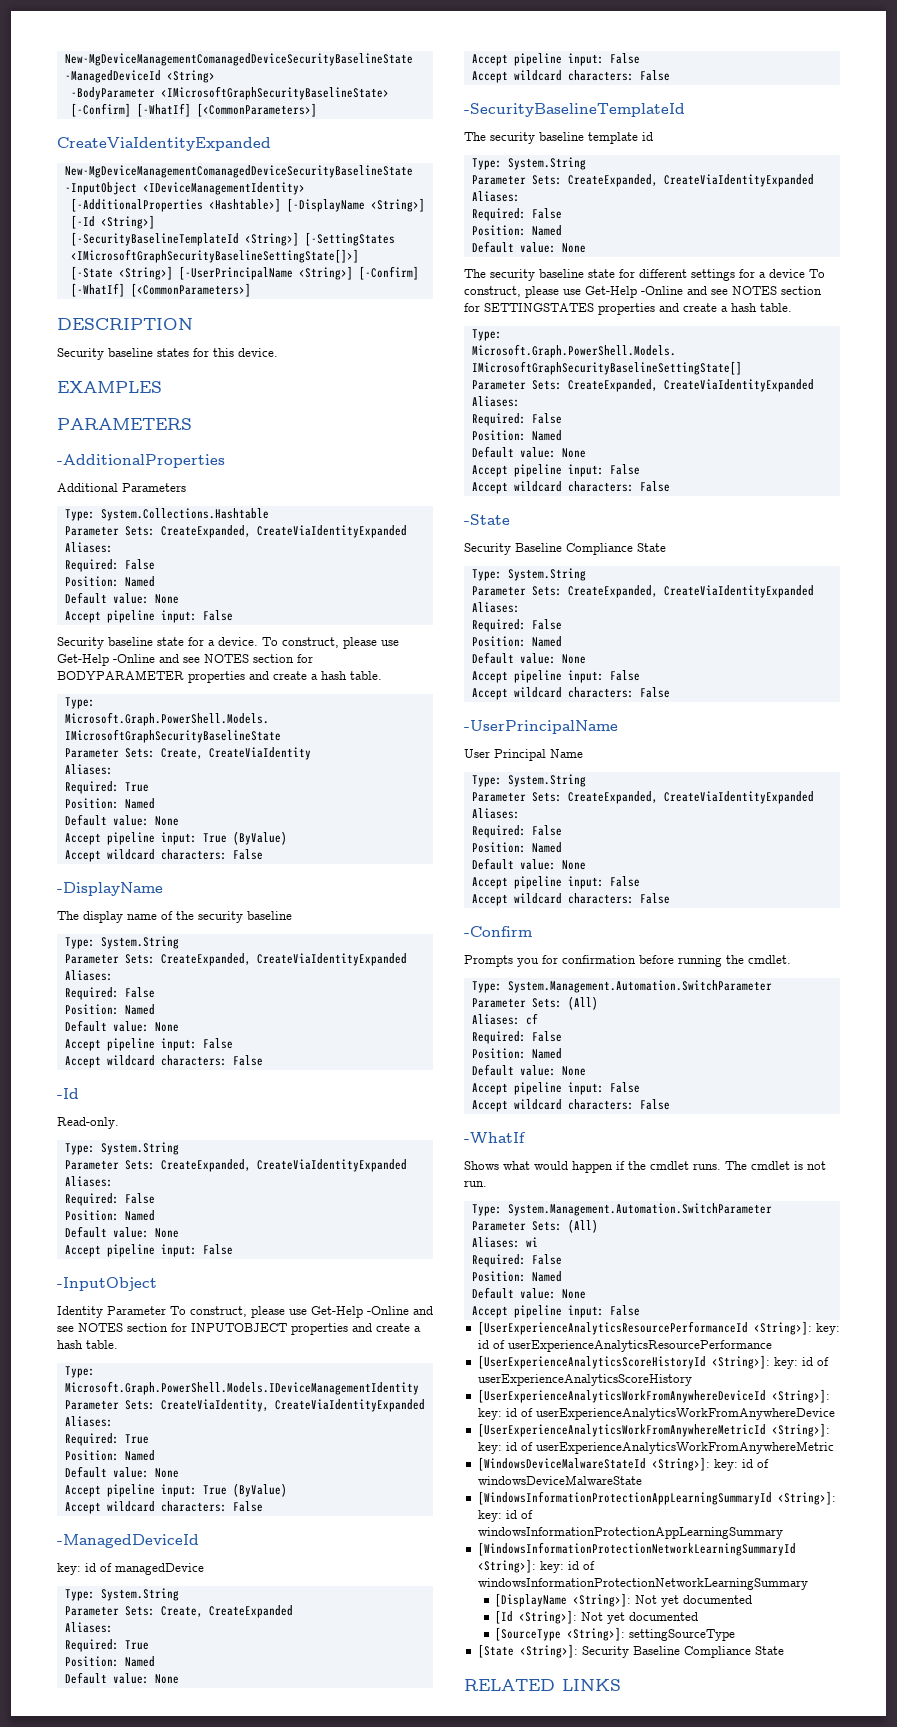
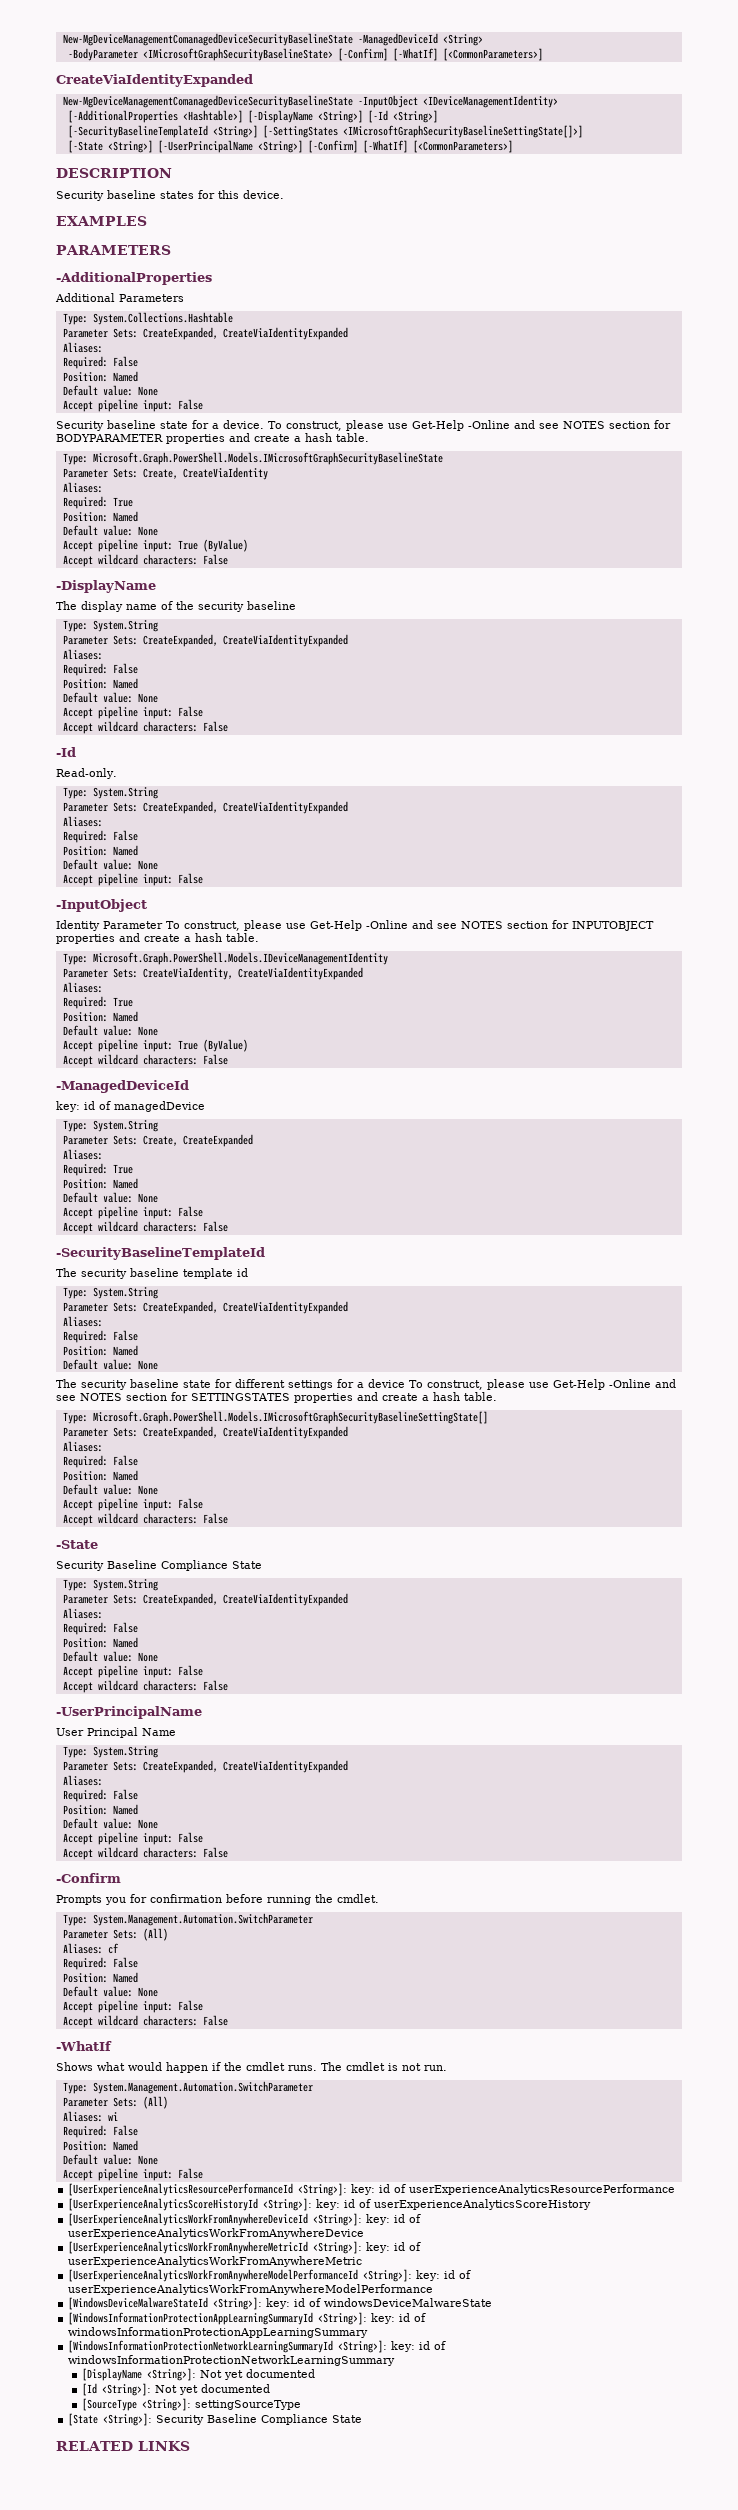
(834, 1447) none -> [68,2269,472,2282] [68,2284,434,2295] // [UserExperienceAnalyticsWorkFromAnywhereModelPerformanceId <String>]: key: id of userExperienceAnalyticsWorkFromAnywhereModelPerformance

